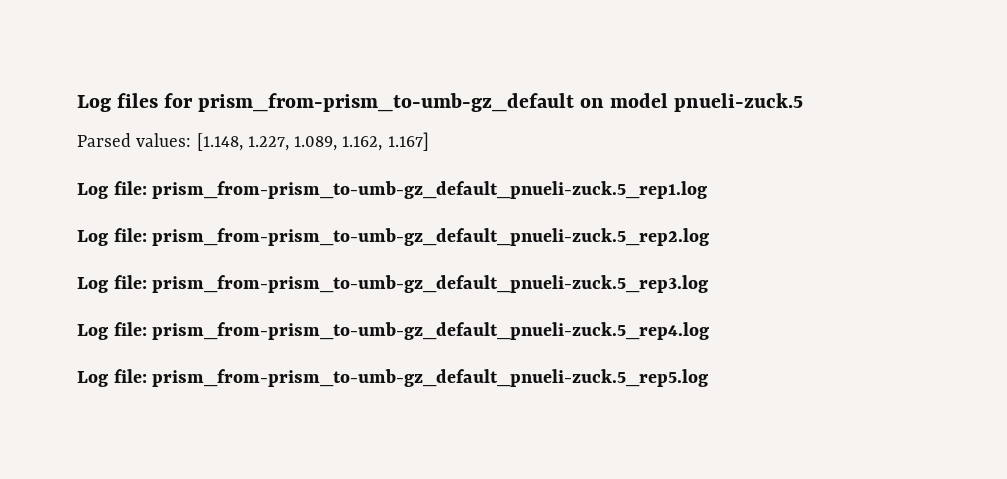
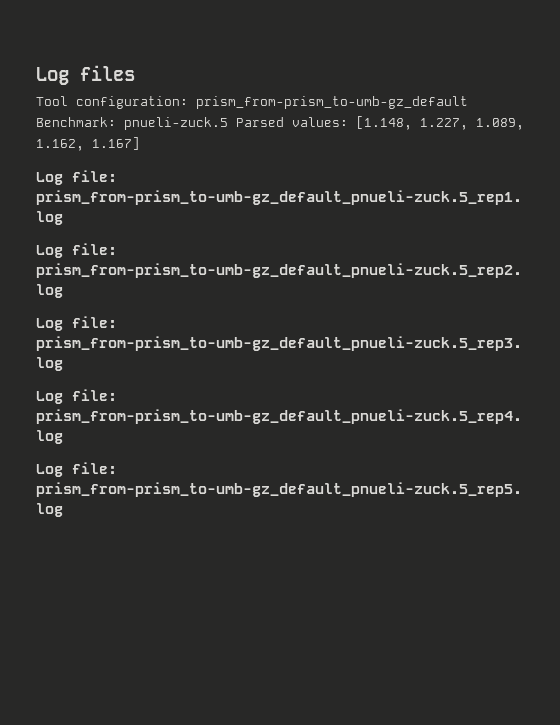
[164,93,669,112] for prism_from-prism_to-umb-gz_default on model -> [36,96,468,109] [36,117,116,127] // Tool configuration: prism_from-prism_to-umb-gz_default Benchmark:
(804, 102) // -> (228, 123) none

